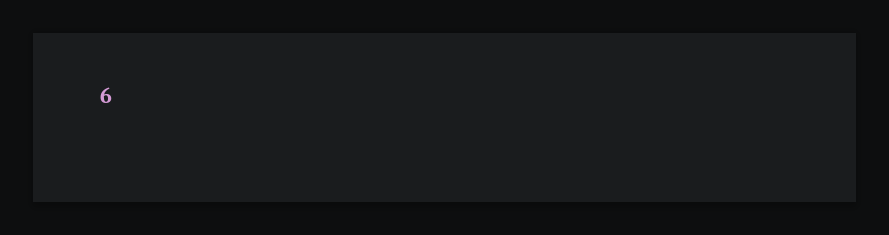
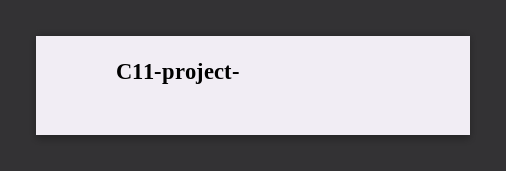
[100,87,112,103] 6 -> [116,63,240,84] C11-project-

